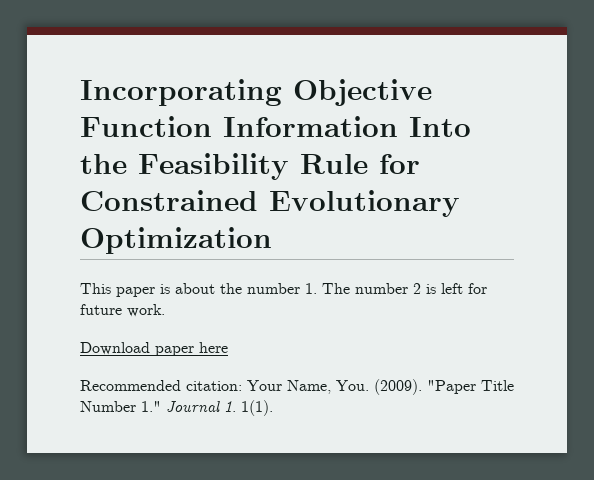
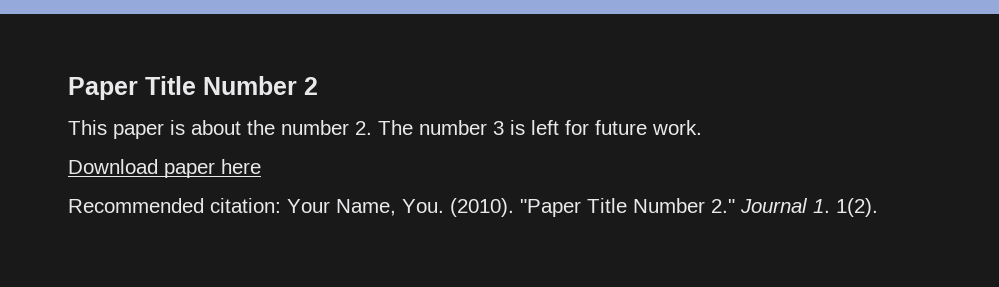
[80,79,432,106] [80,116,471,137] [80,153,420,180] [80,190,460,217] [80,227,272,254] Incorporating Objective Function Information Into the Feasibility Rule for Constrained Evolutionary Optimization -> [68,76,318,100] Paper Title Number 2
[305,283,317,294] 1. -> [355,121,372,135] 2.
[413,283,421,294] 2 -> [493,121,504,135] 3
[374,379,422,395] (2009). -> [450,198,514,217] (2010).
[141,401,161,412] 1." -> [711,199,735,213] 2."
[241,400,273,416] 1(1). -> [836,198,878,217] 1(2).

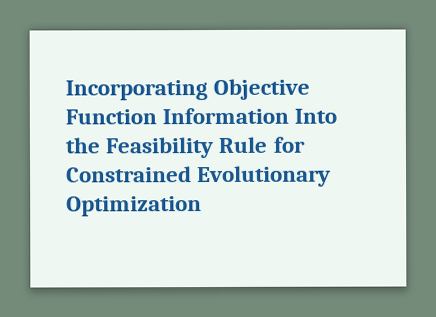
[68,76,318,100] [68,120,702,139] [68,159,261,178] [68,198,878,217] Paper Title Number 2 // This paper is about the number 2. The number 3 is left for future work. // Download paper here // Recommended citation: Your Name, You. (2010). "Paper Title Number 2." Journal 1. 1(2). -> [65,78,311,101] [65,107,338,125] [65,136,305,159] [66,165,332,188] [66,196,202,217] Incorporating Objective Function Information Into the Feasibility Rule for Constrained Evolutionary Optimization

